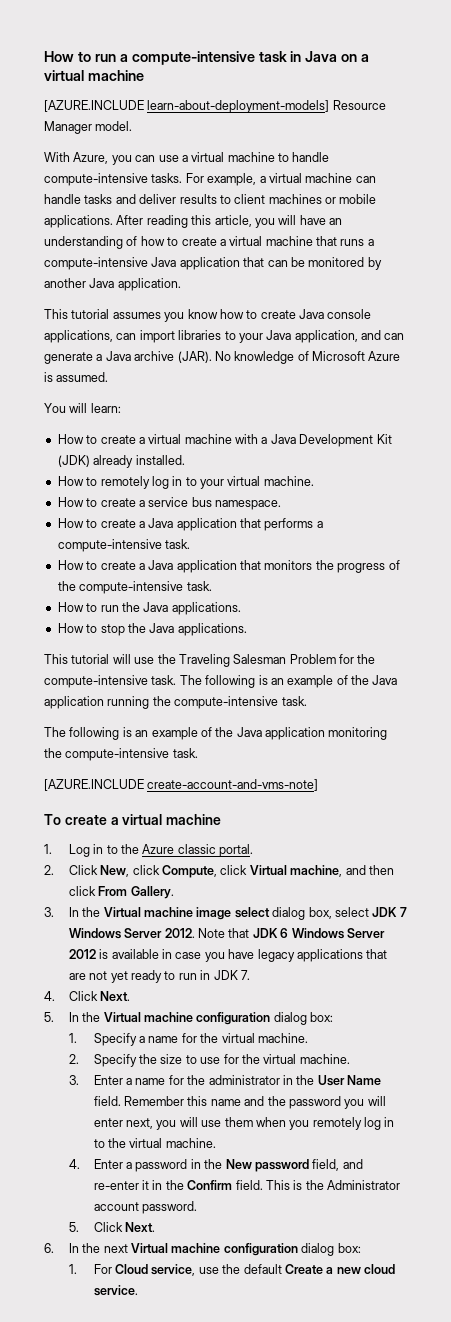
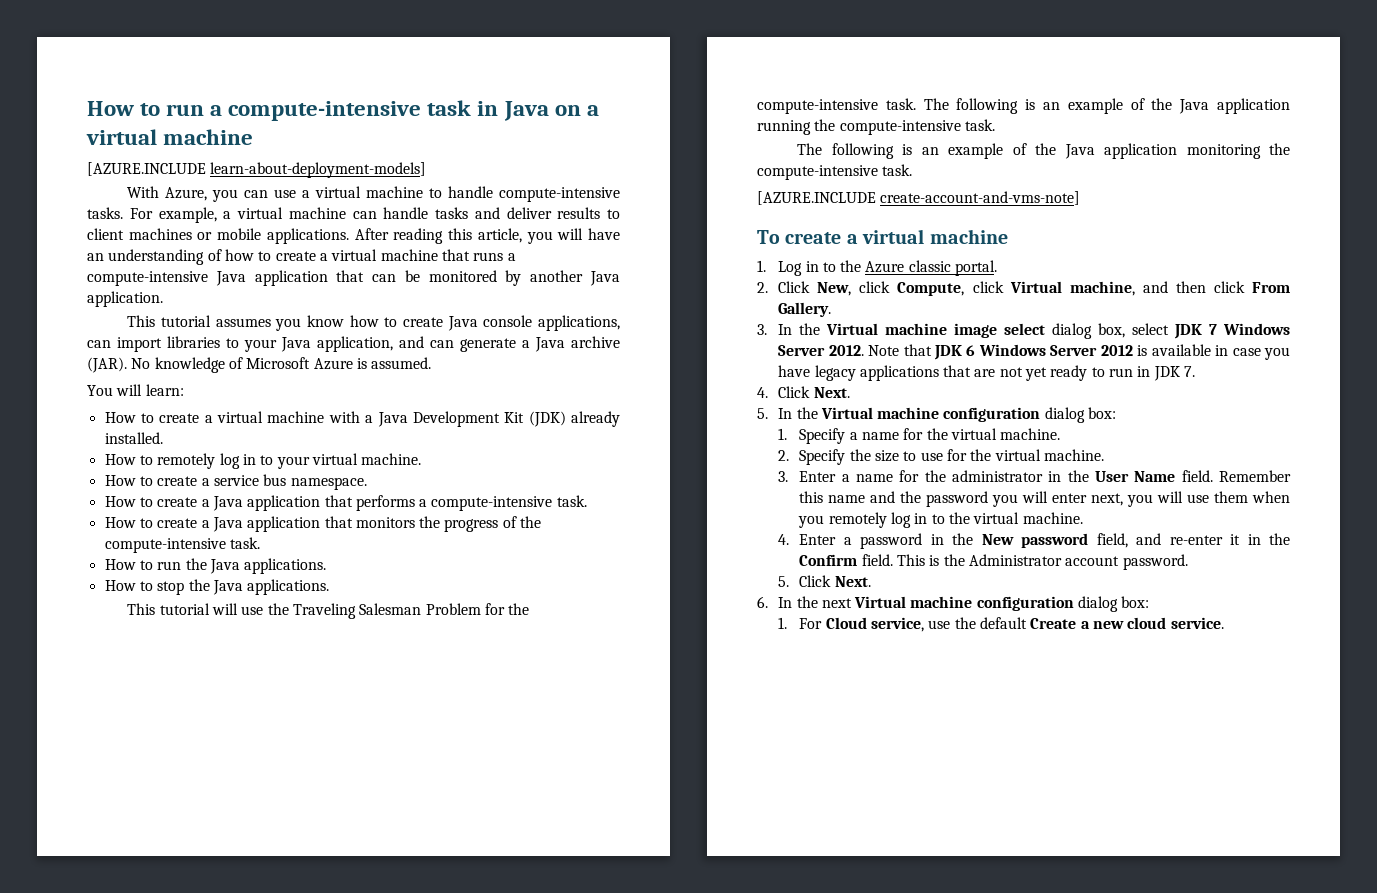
[332,100,386,110] [44,121,133,134] Resource Manager model. -> (427, 170) none

